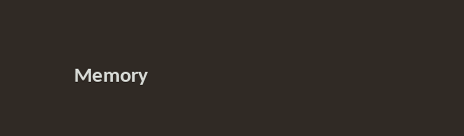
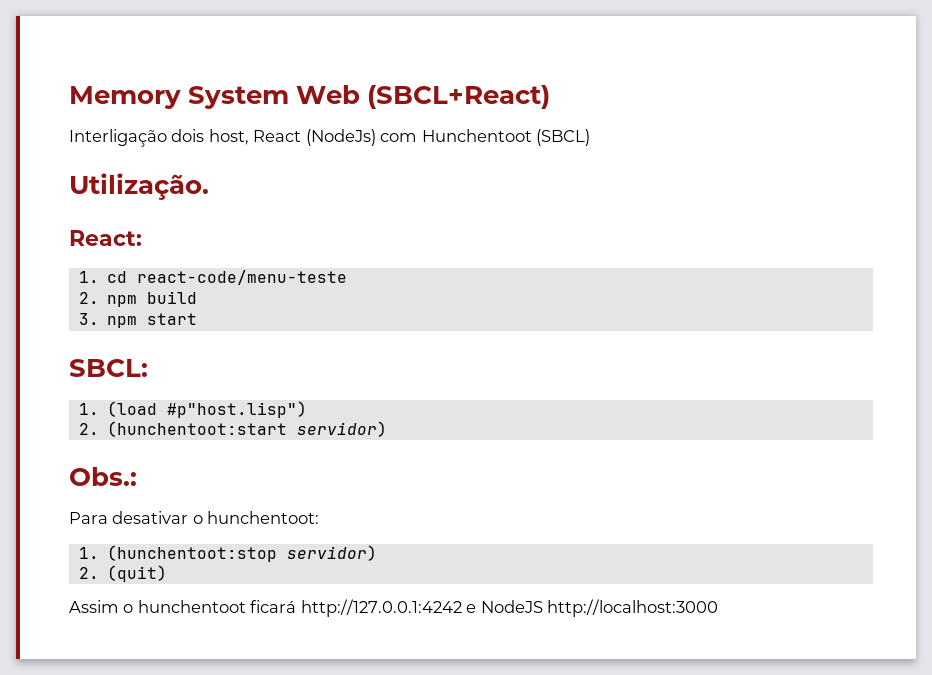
(148, 76) none -> [188,85,551,109] [69,129,591,147] [69,173,209,200] [69,230,142,246] [78,270,348,285] [78,291,198,307] [78,313,198,328] [69,359,148,377] [78,401,308,418] [78,421,388,437] [69,467,137,486] [69,511,320,524] [78,545,378,562] [78,565,168,582] [69,599,719,617] System Web (SBCL+React) // Interligação dois host, React (NodeJs) com Hunchentoot (SBCL) // Utilização. // React: // 1. cd react-code/menu-teste // 2. npm build // 3. npm start // SBCL: // 1. (load #p"host.lisp") // 2. (hunchentoot:start servidor) // Obs.: // Para desativar o hunchentoot: // 1. (hunchentoot:stop servidor) // 2. (quit) // Assim o hunchentoot ficará http://127.0.0.1:4242 e NodeJS http://localhost:3000

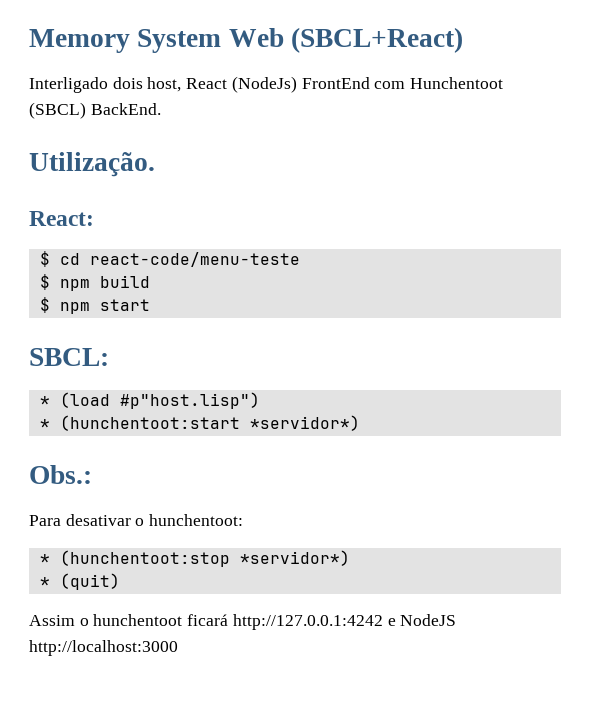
[69,129,167,147] Interligação -> [29,77,108,93] Interligado
(376, 137) none -> [301,77,370,89] FrontEnd
(591, 137) none -> [90,103,161,115] BackEnd.
[78,271,99,283] 1. -> [39,251,50,267] $
[78,292,99,304] 2. -> [39,274,50,290] $
[78,313,99,325] 3. -> [39,297,50,313] $
[78,403,99,415] 1. -> [39,396,50,406] *
[78,421,388,437] 2. (hunchentoot:start servidor) -> [39,415,360,431] * (hunchentoot:start *servidor*)
[78,545,378,562] [78,567,99,579] 1. (hunchentoot:stop servidor) // 2. -> [39,550,350,567] [39,577,50,587] * (hunchentoot:stop *servidor*) // *

